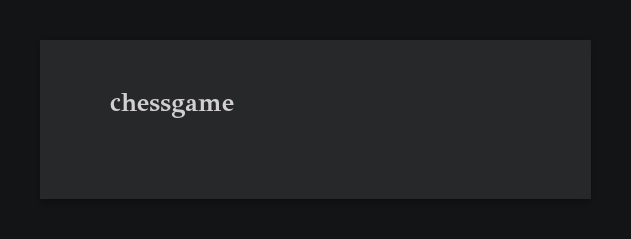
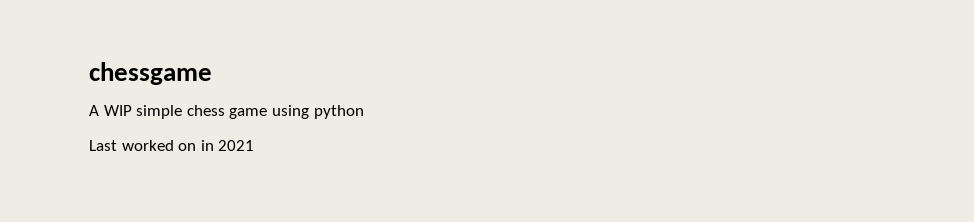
(234, 105) none -> [89,105,364,119] [89,140,255,151] // A WIP simple chess game using python // Last worked on in 2021

